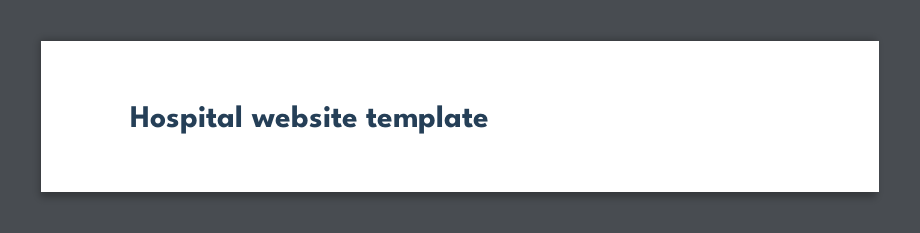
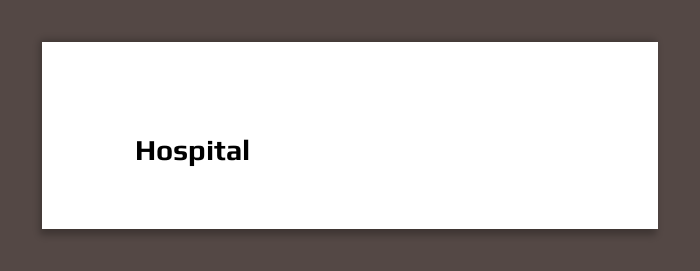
[250,105,490,134] website template -> (250, 153) none

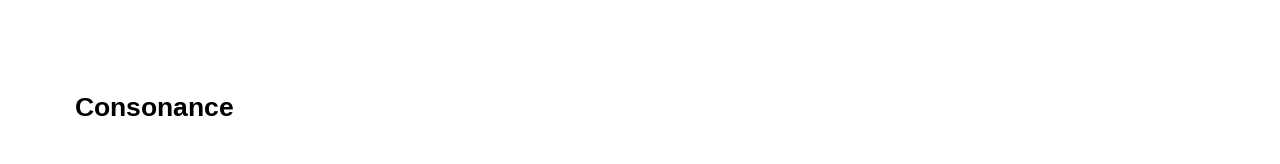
[135,139,250,167] Hospital -> [75,98,234,116] Consonance

